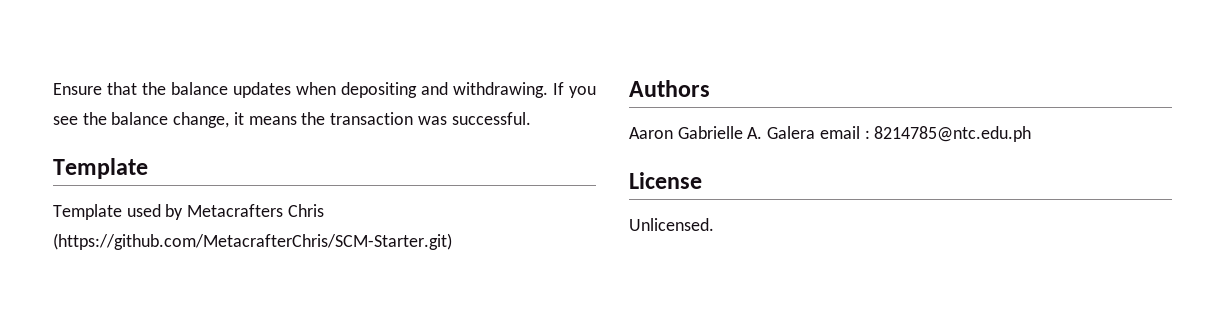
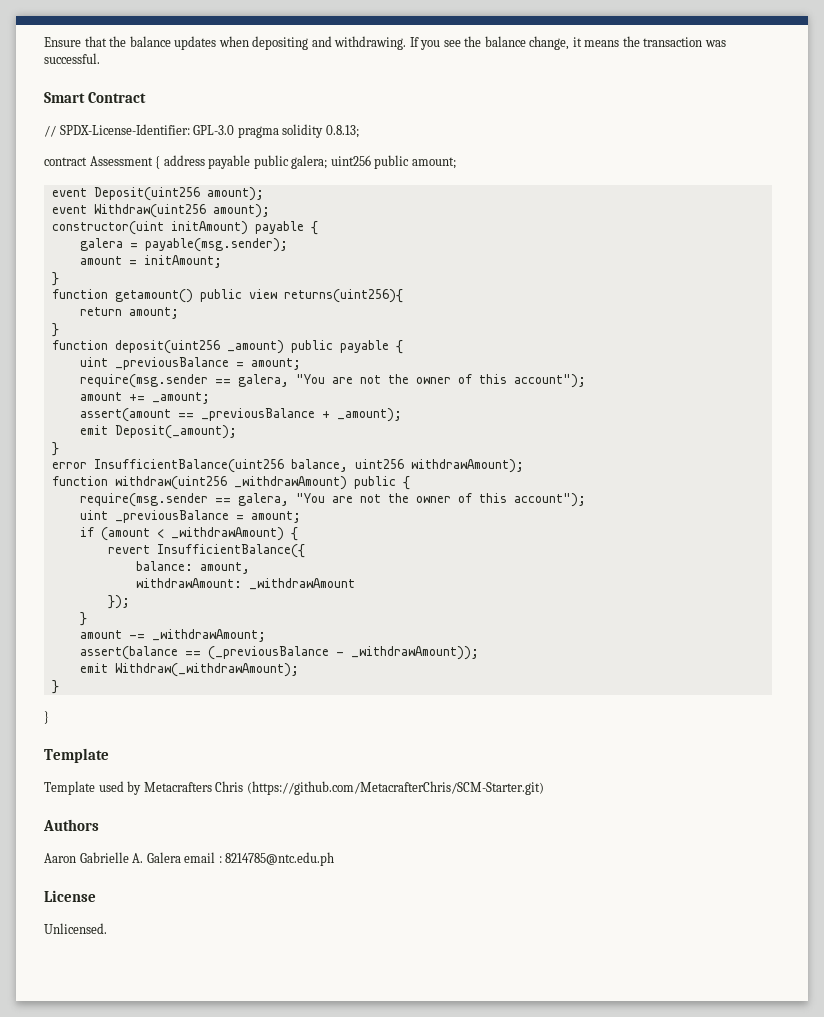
(531, 118) none -> [44,92,147,103] [44,124,359,138] [44,155,456,169] [51,187,264,201] [51,204,270,218] [51,221,318,235] [79,238,288,252] [79,255,222,268] [51,272,59,286] [51,289,403,303] [79,307,179,319] [51,323,59,337] [51,340,403,354] [79,357,301,370] [79,374,586,388] [79,392,210,404] [79,408,402,422] [79,425,237,439] [51,442,59,456] [51,459,524,473] [51,476,410,490] [79,493,586,507] [79,510,301,523] [79,527,298,541] [107,544,305,558] [135,561,250,574] [135,578,355,590] [107,595,130,609] [79,612,87,626] [79,629,266,642] [79,646,479,660] [79,663,299,677] [51,680,59,694] [44,711,49,724] // Smart Contract // // SPDX-License-Identifier: GPL-3.0 pragma solidity 0.8.13; // contract Assessment { address payable public galera; uint256 public amount; // event Deposit(uint256 amount); // event Withdraw(uint256 amount); // constructor(uint initAmount) payable { // galera = payable(msg.sender); // amount = initAmount; // } // function getamount() public view returns(uint256){ // return amount; // } // function deposit(uint256 _amount) public payable { // uint _previousBalance = amount; // require(msg.sender == galera, "You are not the owner of this account"); // amount += _amount; // assert(amount == _previousBalance + _amount); // emit Deposit(_amount); // } // error InsufficientBalance(uint256 balance, uint256 withdrawAmount); // function withdraw(uint256 _withdrawAmount) public { // require(msg.sender == galera, "You are not the owner of this account"); // uint _previousBalance = amount; // if (amount < _withdrawAmount) { // revert InsufficientBalance({ // balance: amount, // withdrawAmount: _withdrawAmount // }); // } // amount -= _withdrawAmount; // assert(balance == (_previousBalance - _withdrawAmount)); // emit Withdraw(_withdrawAmount); // } // }

